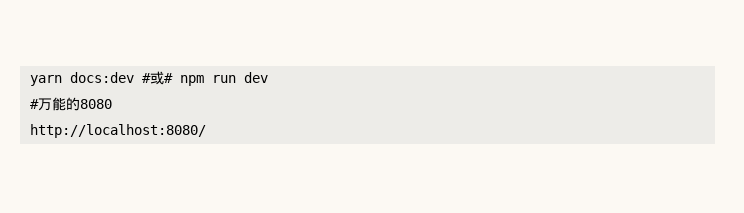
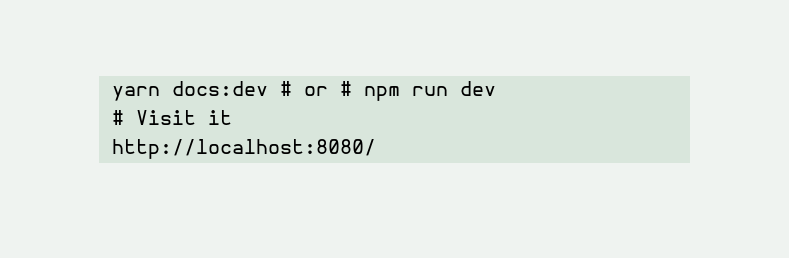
[149,71,164,85] 或 -> [303,86,328,96] or
[37,97,112,111] 万能的8080 -> [135,110,232,125] Visit it

